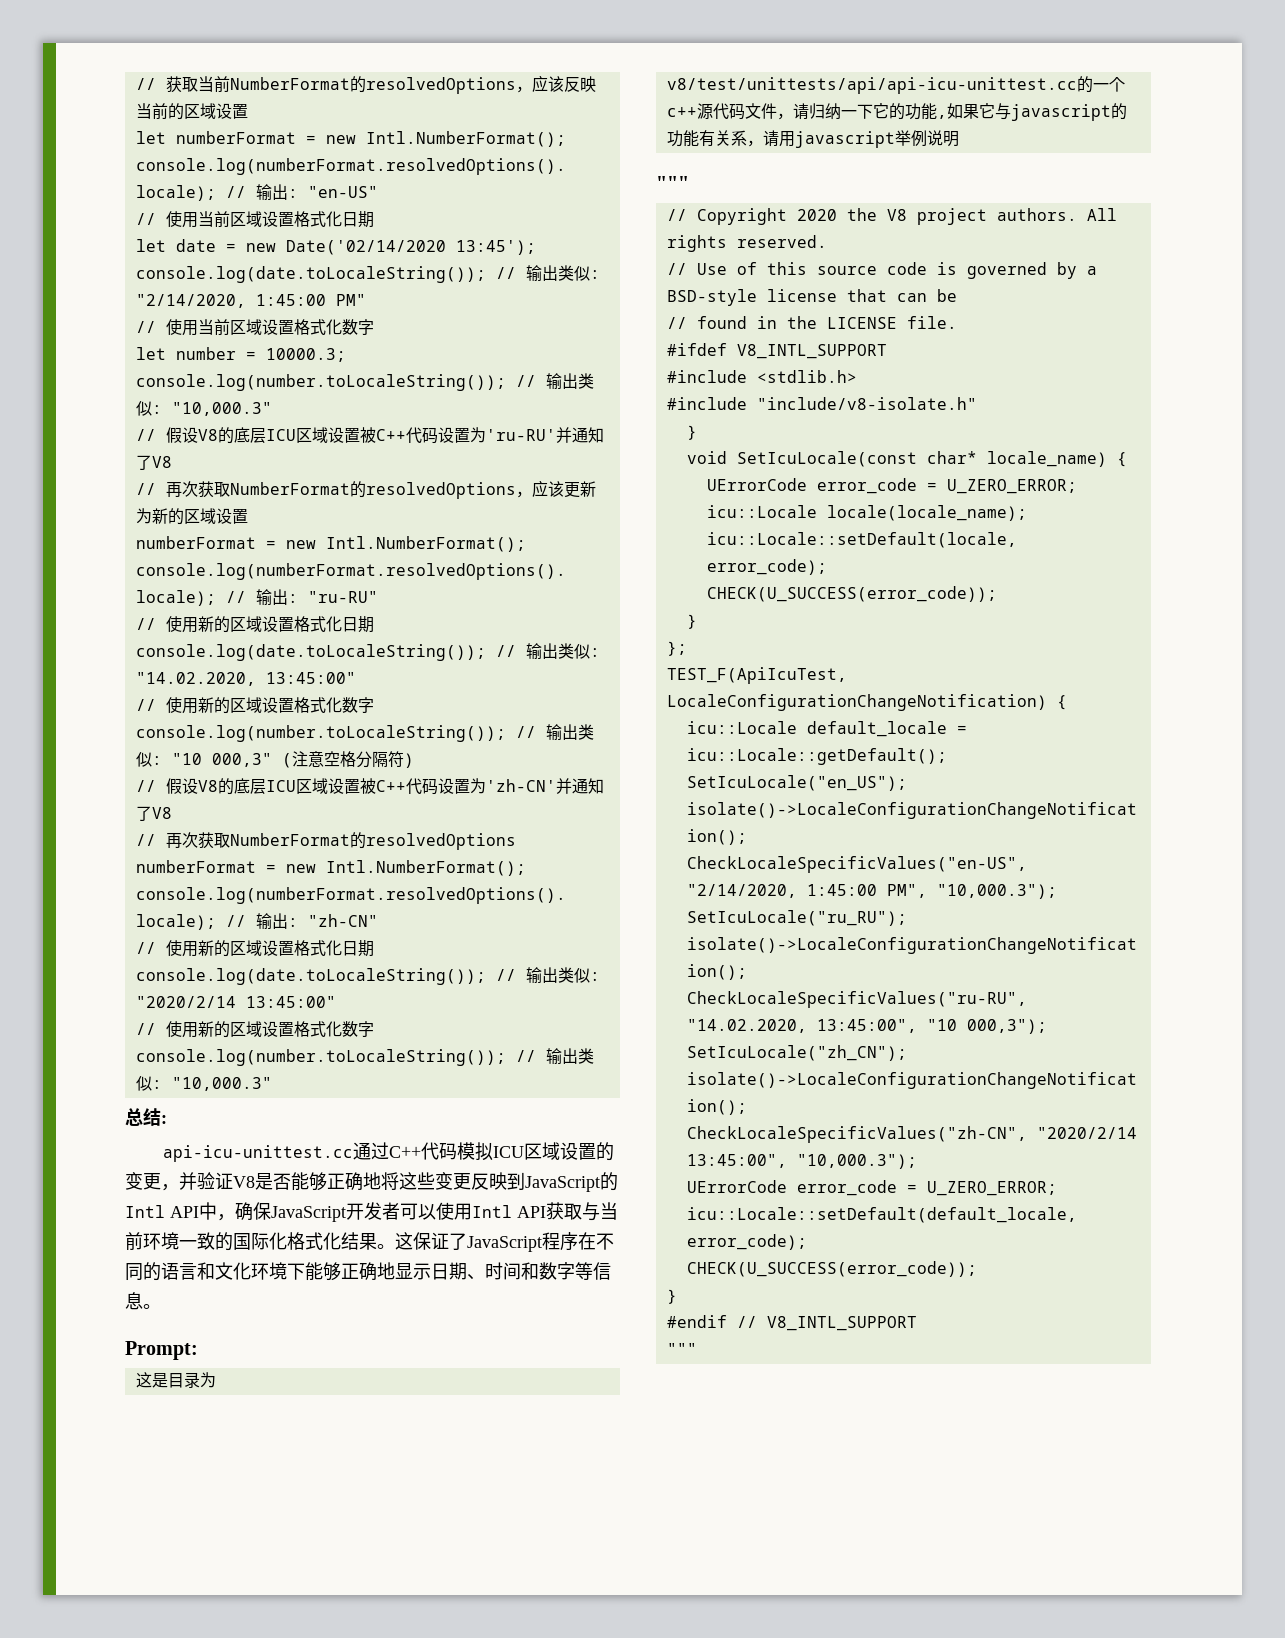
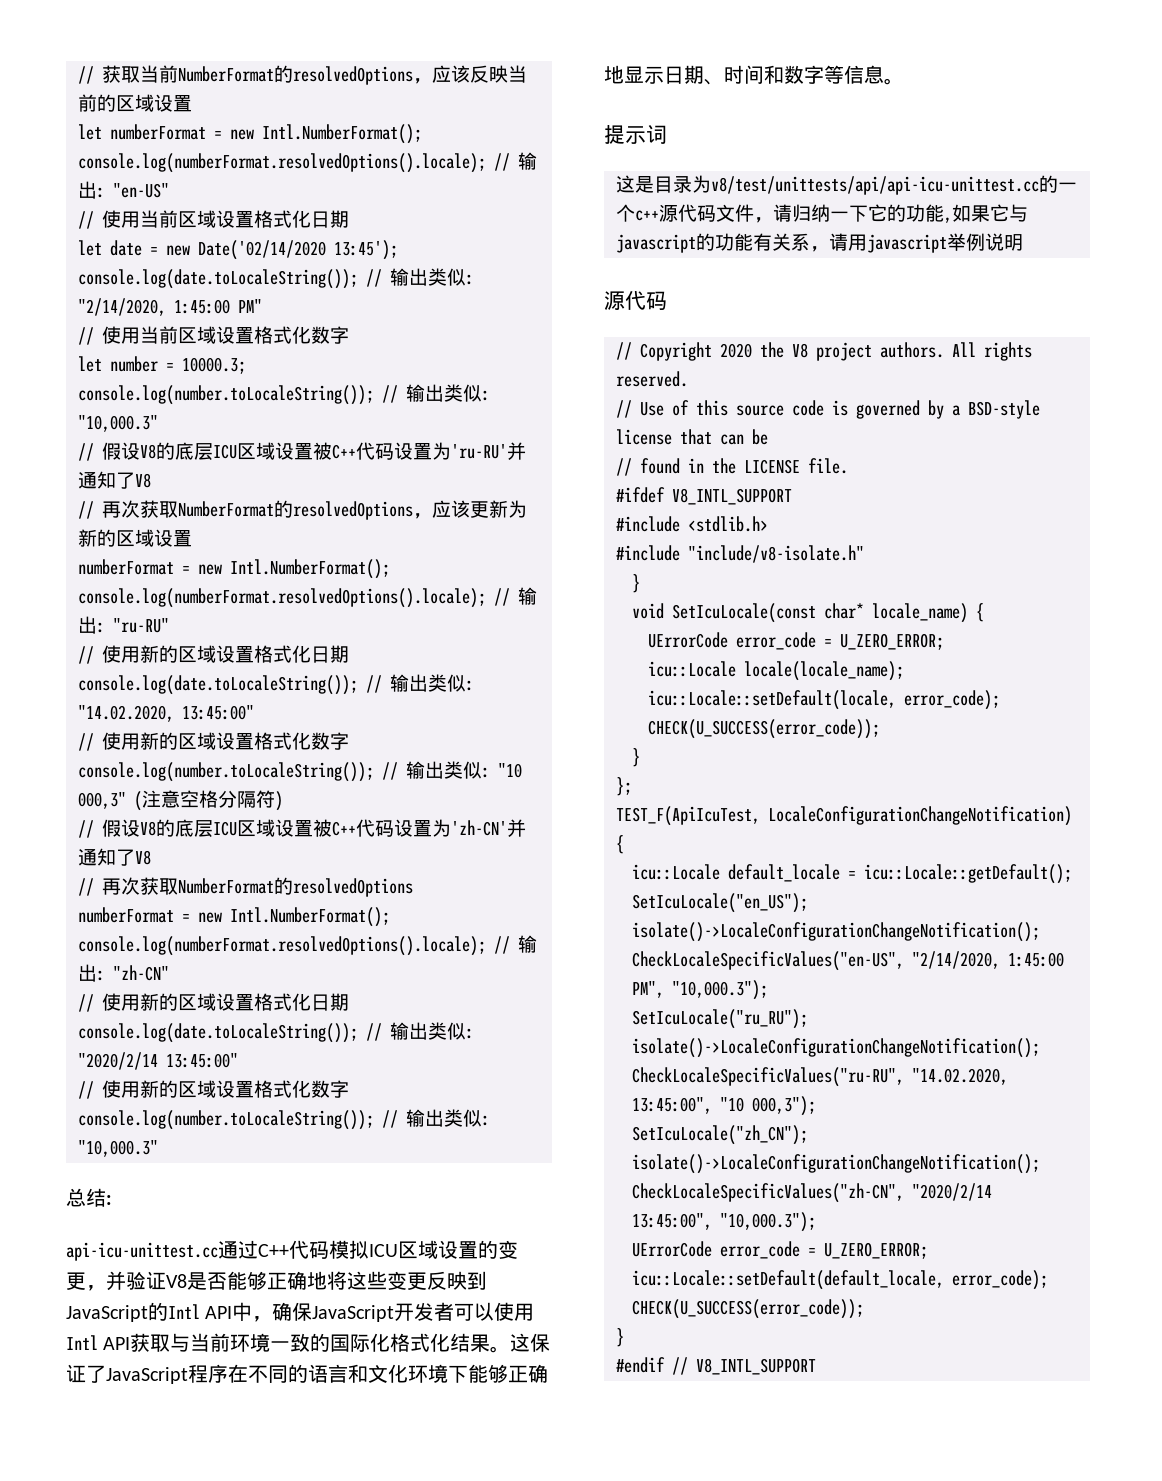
[125,1341,198,1360] Prompt: -> [604,125,667,144] 提示词
[656,176,689,190] """ -> [604,291,667,310] 源代码
[666,1343,697,1355] // """ -> (816, 1366) none

